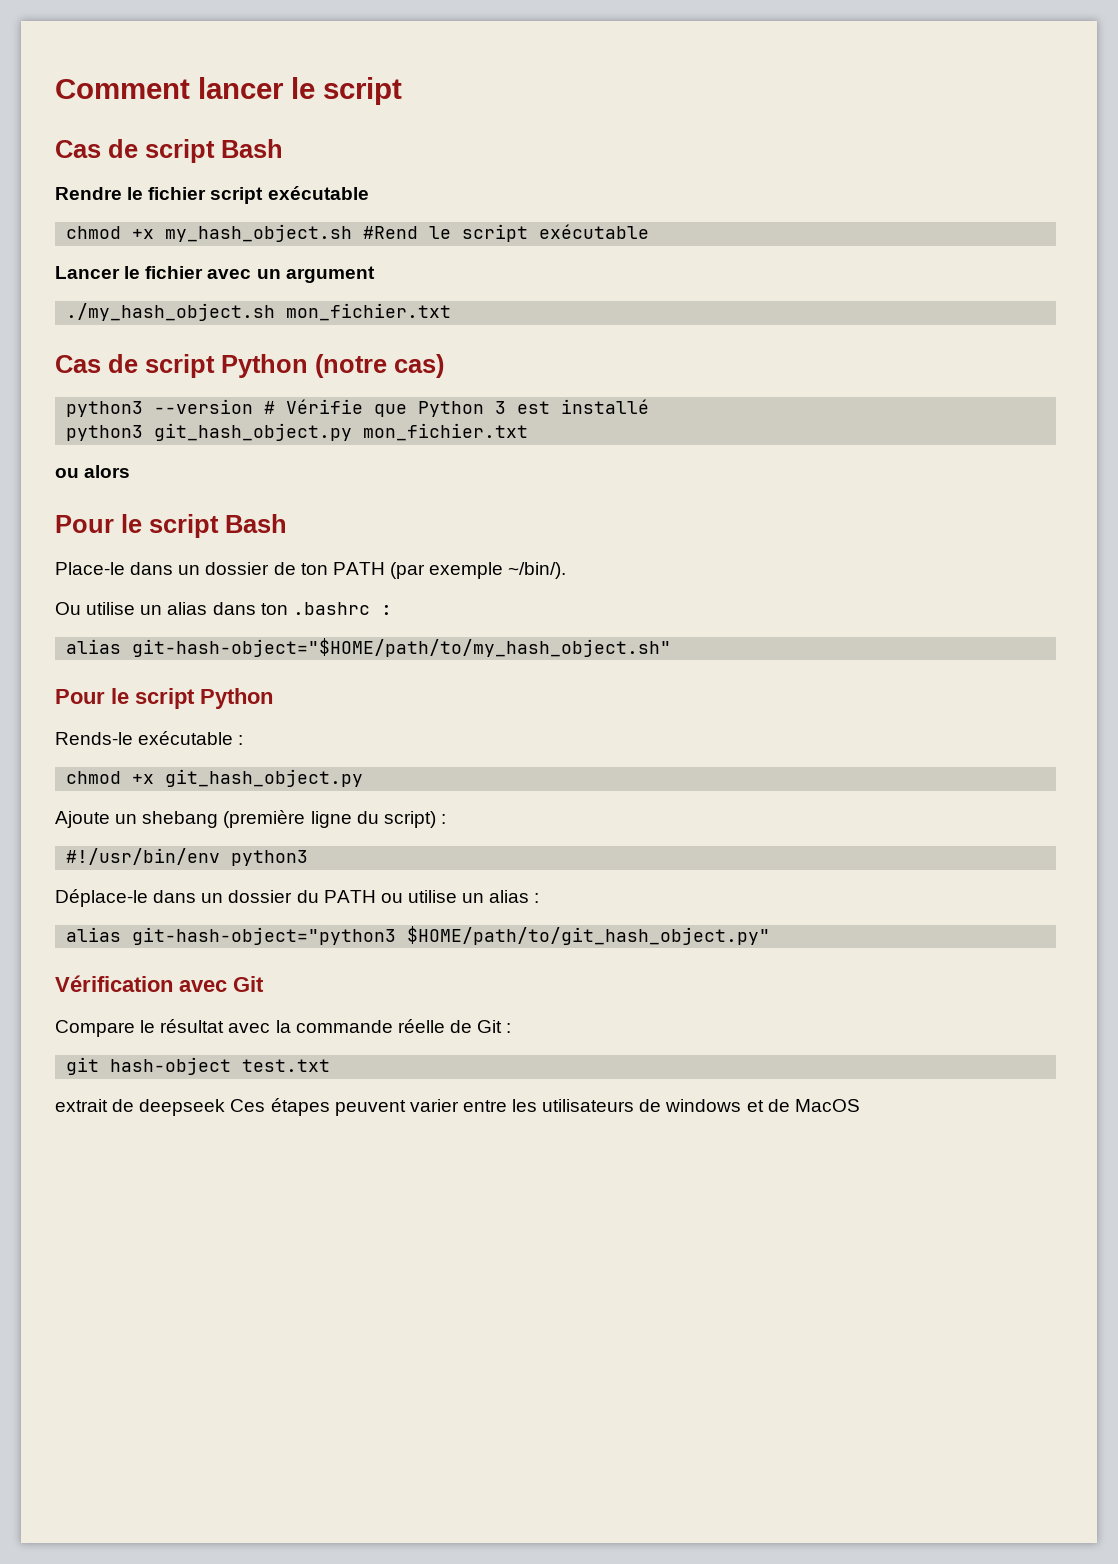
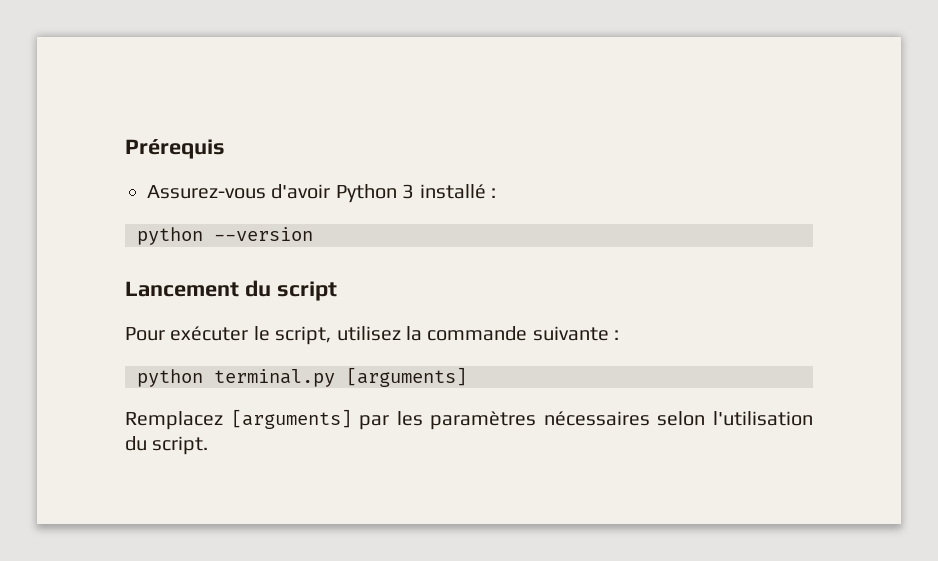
[55,77,402,105] [55,139,283,163] [55,186,369,204] [66,224,650,242] [55,266,375,283] [66,303,452,321] [55,354,444,378] [66,399,650,417] [66,423,529,441] [55,465,131,478] [55,514,287,538] [55,562,567,579] [55,602,392,615] [66,638,672,657] [55,688,273,709] [55,731,244,745] [66,769,364,787] [55,810,446,828] [66,848,309,866] [55,889,540,907] [66,926,771,945] [55,975,264,992] [55,1019,512,1037] [66,1057,331,1075] [55,1098,860,1116] Comment lancer le script // Cas de script Bash // Rendre le fichier script exécutable // chmod +x my_hash_object.sh #Rend le script exécutable // Lancer le fichier avec un argument // ./my_hash_object.sh mon_fichier.txt // Cas de script Python (notre cas) // python3 --version # Vérifie que Python 3 est installé // python3 git_hash_object.py mon_fichier.txt // ou alors // Pour le script Bash // Place-le dans un dossier de ton PATH (par exemple ~/bin/). // Ou utilise un alias dans ton .bashrc : // alias git-hash-object="$HOME/path/to/my_hash_object.sh" // Pour le script Python // Rends-le exécutable : // chmod +x git_hash_object.py // Ajoute un shebang (première ligne du script) : // #!/usr/bin/env python3 // Déplace-le dans un dossier du PATH ou utilise un alias : // alias git-hash-object="python3 $HOME/path/to/git_hash_object.py" // Vérification avec Git // Compare le résultat avec la commande réelle de Git : // git hash-object test.txt // extrait de deepseek Ces étapes peuvent varier entre les utilisateurs de windows et de MacOS -> [125,139,225,159] [147,184,496,203] [137,227,313,245] [125,280,337,301] [125,326,620,345] [137,367,467,387] [125,409,813,430] [125,436,209,455] Prérequis // Assurez-vous d'avoir Python 3 installé : // python --version // Lancement du script // Pour exécuter le script, utilisez la commande suivante : // python terminal.py [arguments] // Remplacez [arguments] par les paramètres nécessaires selon l'utilisation du script.

